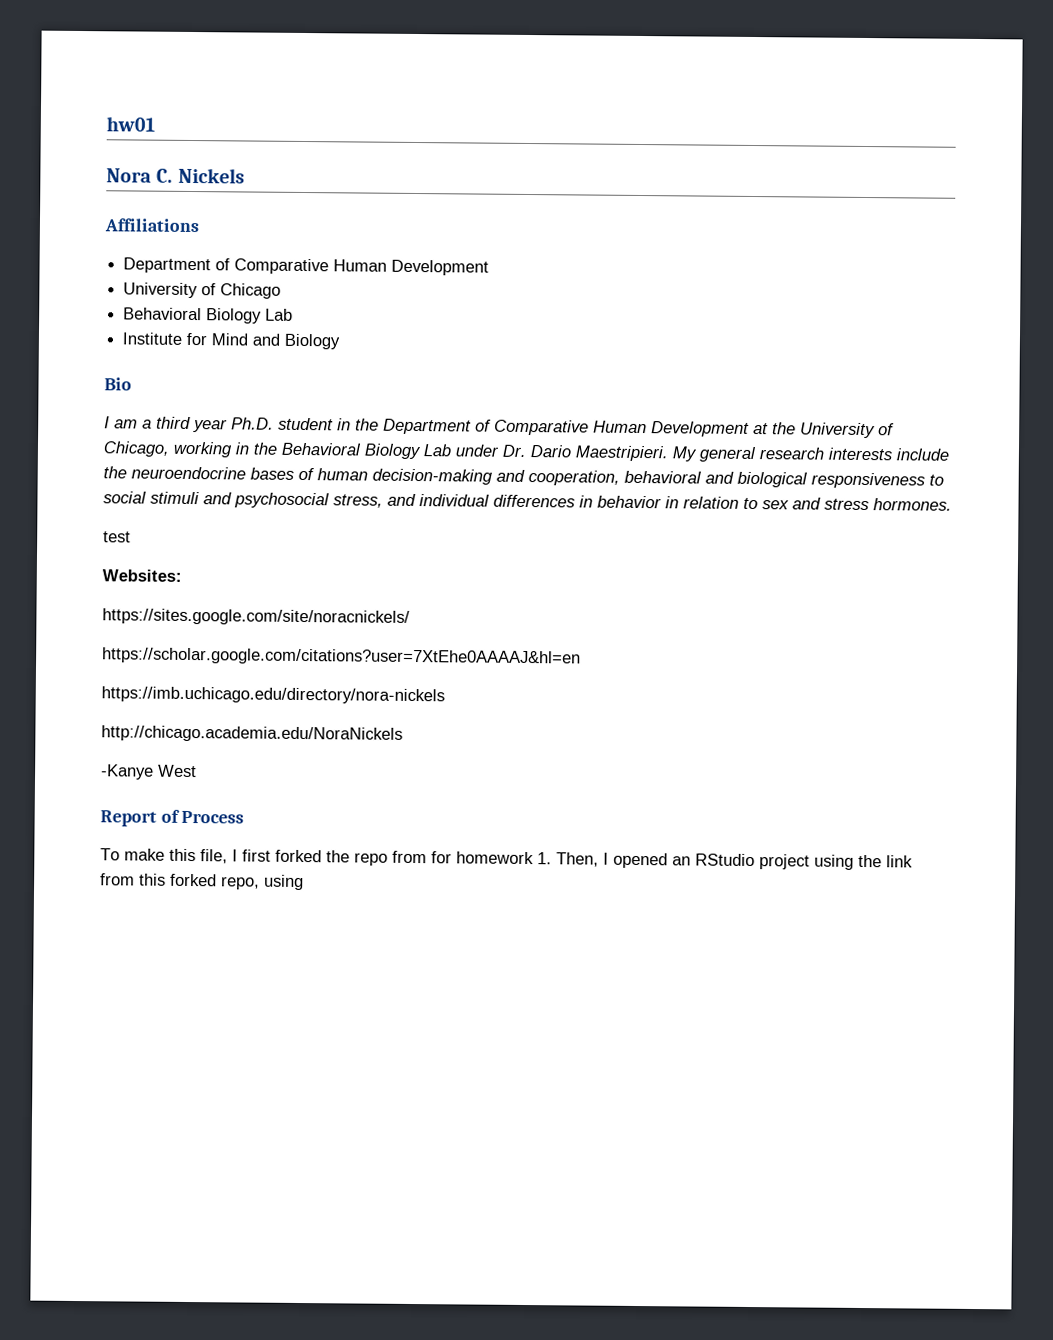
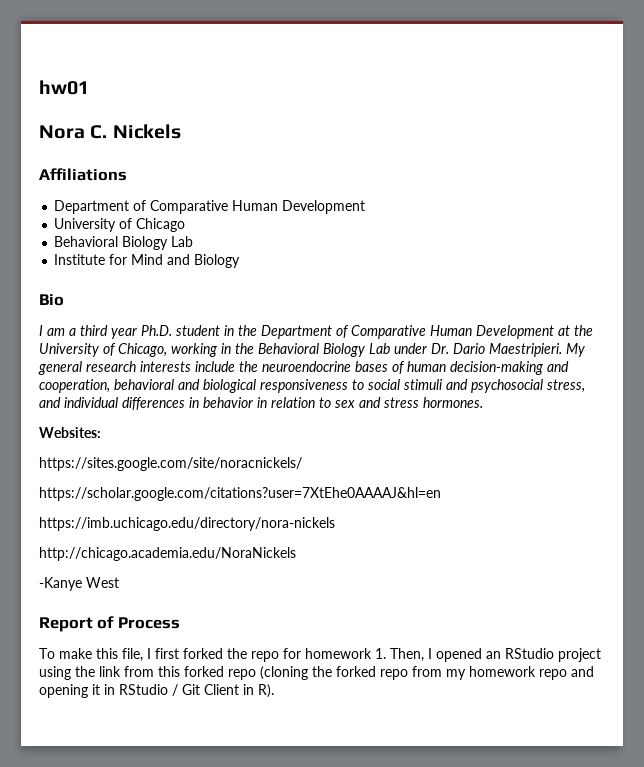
[103,531,131,543] // test -> (483, 402) none
[392,850,427,864] from -> (279, 656) none
[221,874,304,891] repo, using -> [228,666,594,680] [39,684,274,698] repo (cloning the forked repo from my homework repo and opening it in RStudio / Git Client in R).

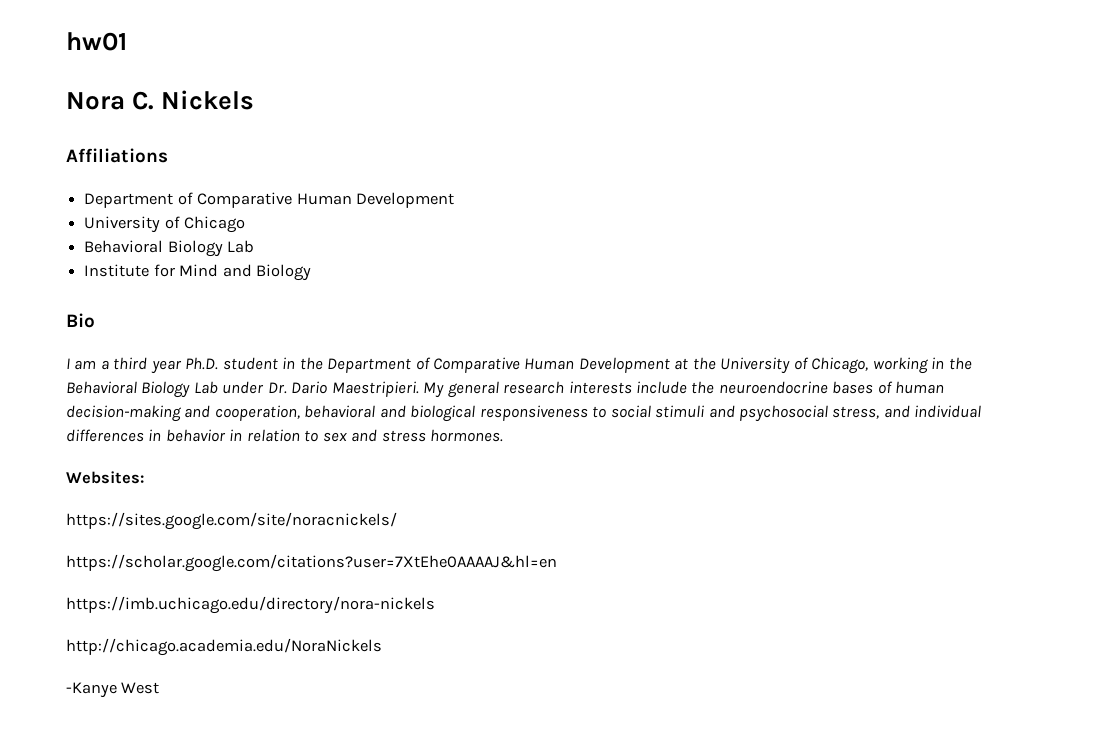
[39,616,180,632] [39,648,601,662] [39,666,594,680] [39,684,274,698] // Report of Process // To make this file, I first forked the repo for homework 1. Then, I opened an RStudio project using the link from this forked repo (cloning the forked repo from my homework repo and opening it in RStudio / Git Client in R). -> (160, 688) none

